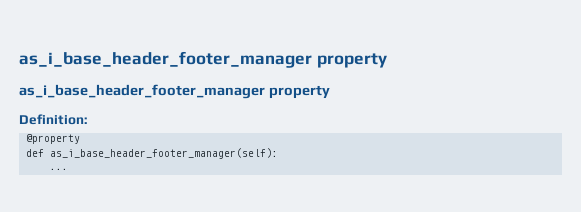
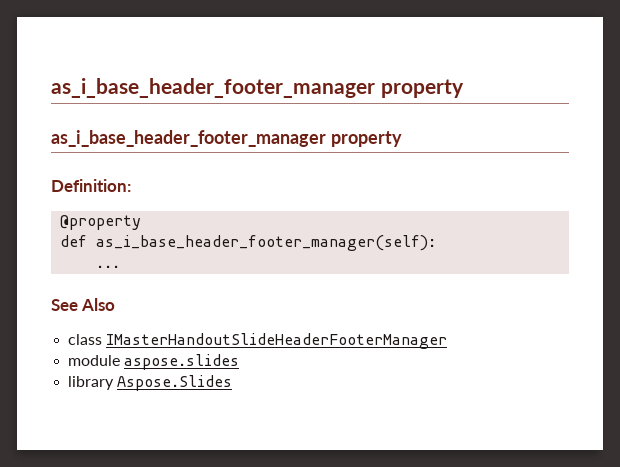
(68, 169) none -> [51,298,116,311] [68,333,448,349] [68,354,240,370] [68,375,233,391] // See Also // class IMasterHandoutSlideHeaderFooterManager // module aspose.slides // library Aspose.Slides

